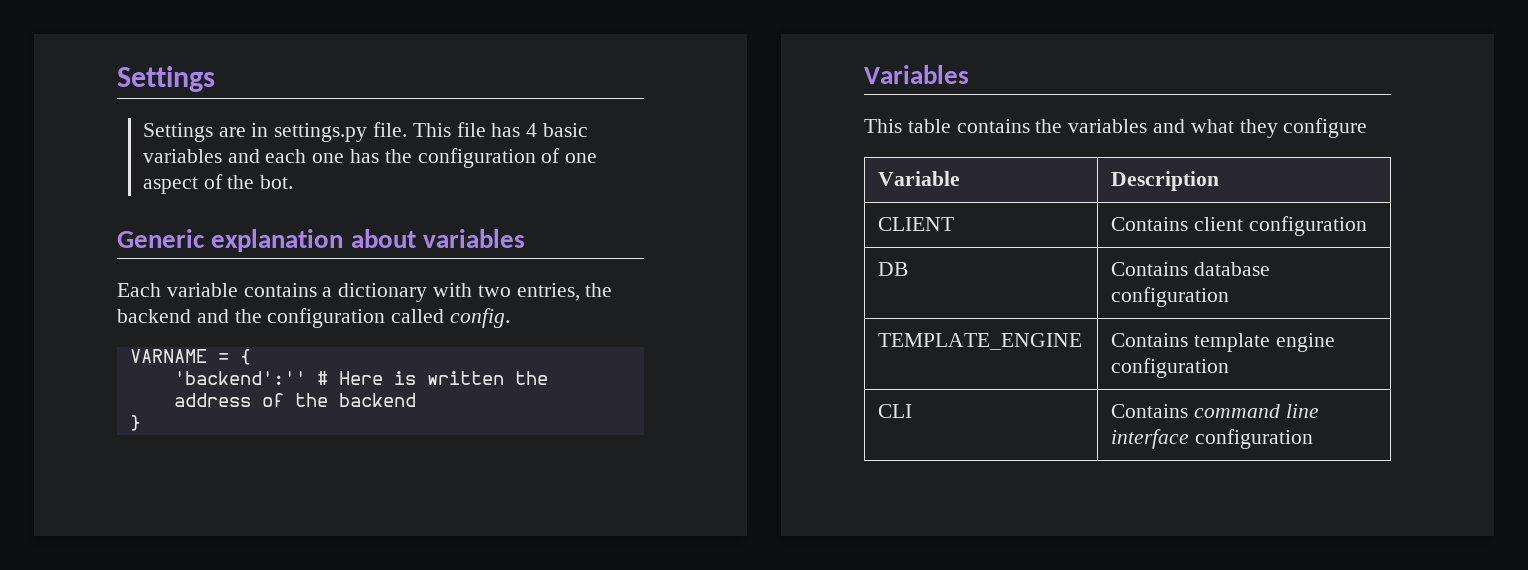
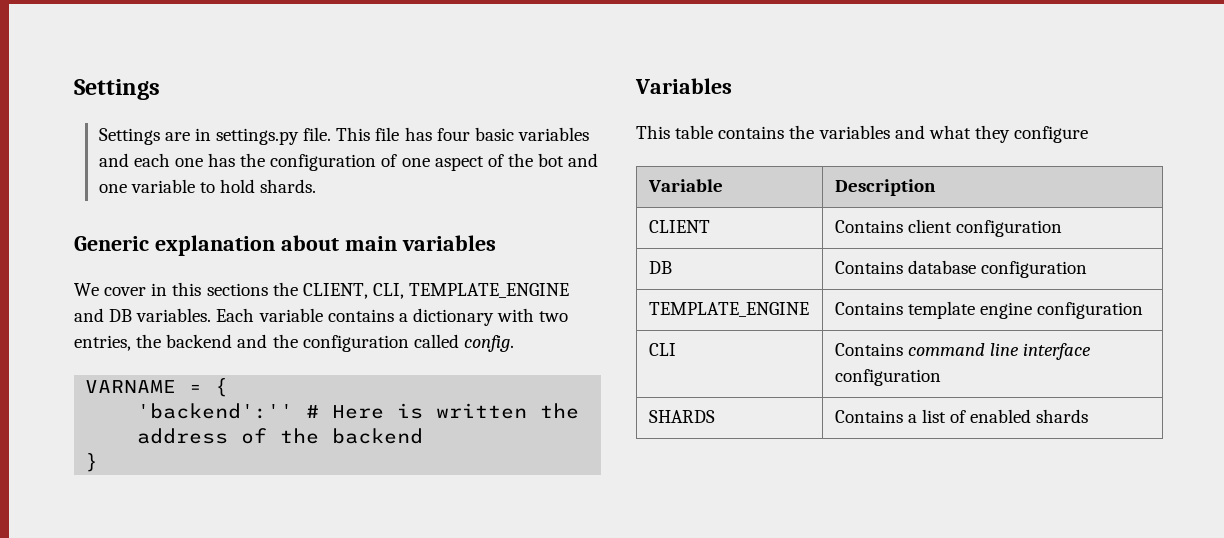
[526,123,538,137] 4 -> [436,128,470,141] four
[260,175,294,189] bot. -> [538,153,599,167] [98,179,317,193] bot and one variable to hold shards.
(416, 238) none -> [344,236,397,251] main
(525, 238) none -> [74,282,570,299] [74,308,212,322] We cover in this sections the CLIENT, CLI, TEMPLATE_ENGINE and DB variables.
(1314, 439) none -> [648,410,715,423] [834,409,1089,423] // SHARDS | Contains a list of enabled shards

